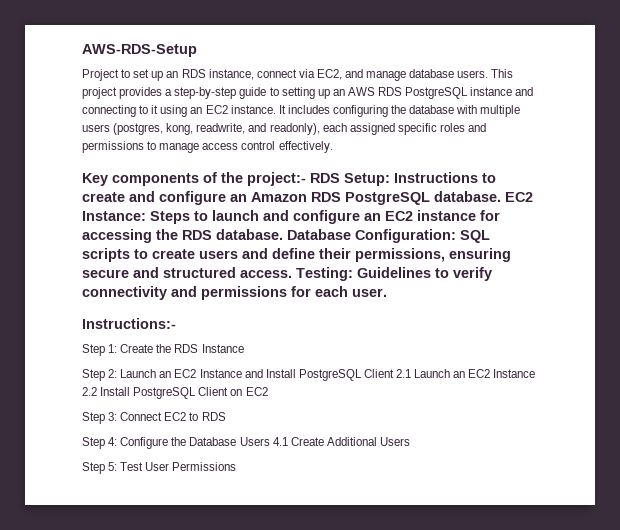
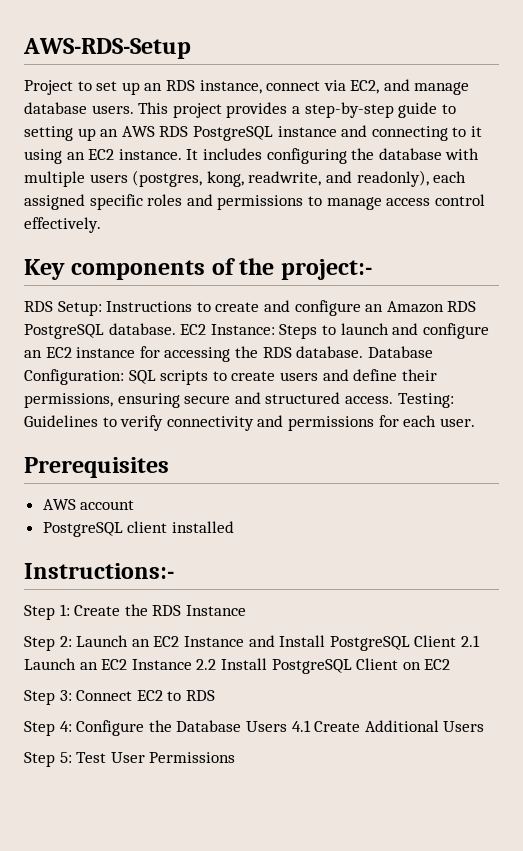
(306, 179) none -> (372, 269) //
(387, 292) none -> [24,457,169,478] [42,499,135,510] [42,521,234,537] // Prerequisites // AWS account // PostgreSQL client installed

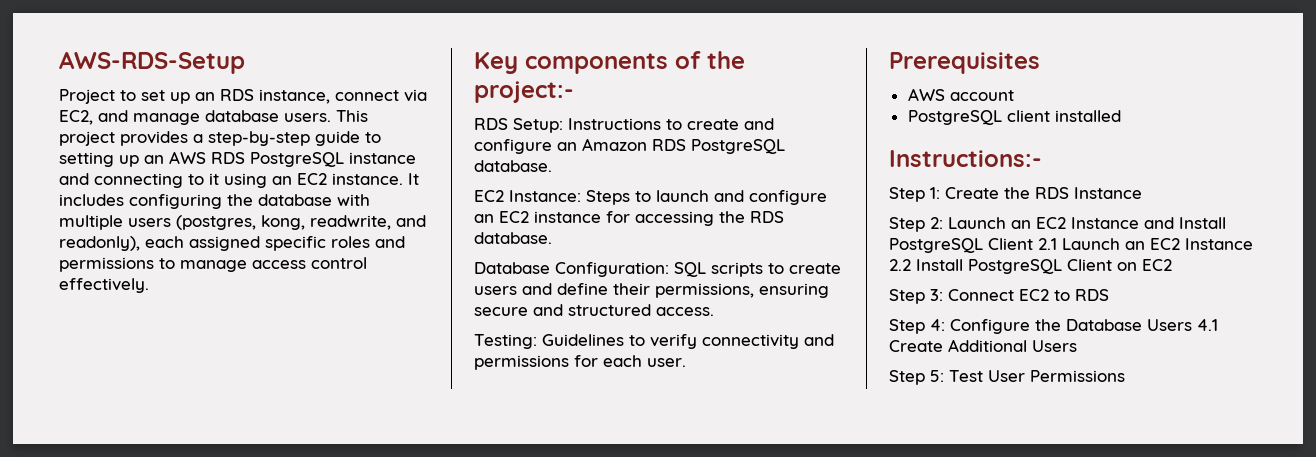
(176, 329) none -> (552, 166) //
(364, 352) none -> (552, 238) //
(393, 400) none -> (714, 311) //

